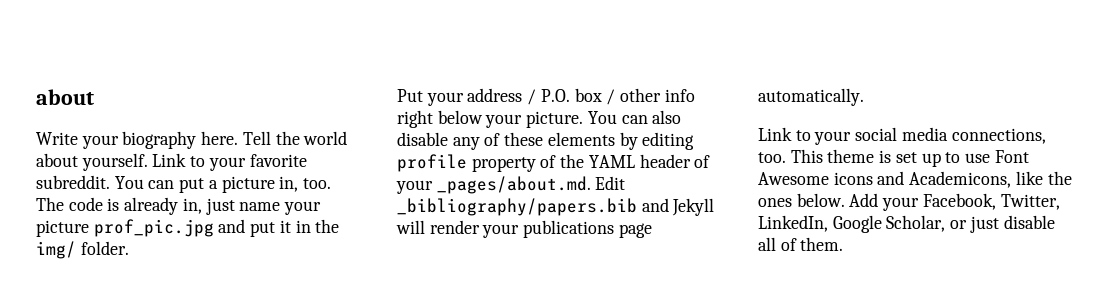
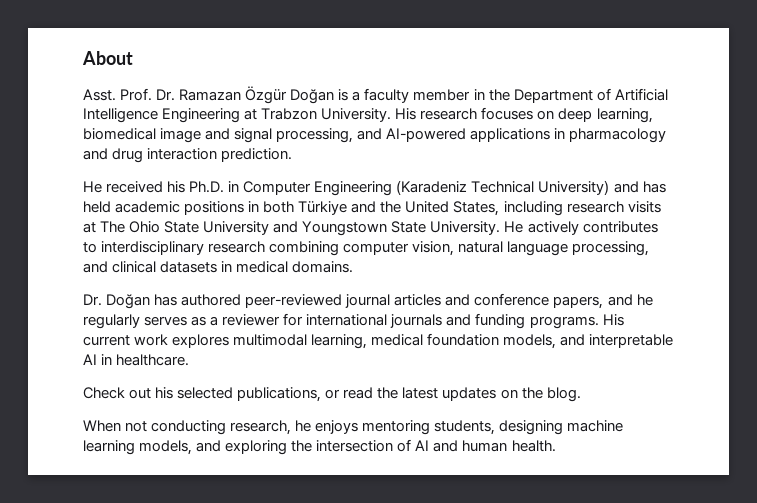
[36,89,94,105] [36,131,348,149] [36,153,307,171] [36,175,332,193] [36,197,322,215] [36,219,340,237] [36,241,129,259] [397,88,695,106] [397,110,682,128] [397,132,695,150] [397,154,711,172] [396,176,626,194] [397,198,715,216] [396,220,652,238] [758,88,864,106] [758,127,1046,145] [758,149,1029,167] [758,171,1072,188] [758,193,1060,211] [758,215,1055,233] [758,237,844,251] about // Write your biography here. Tell the world about yourself. Link to your favorite subreddit. You can put a picture in, too. The code is already in, just name your picture prof_pic.jpg and put it in the img/ folder. // Put your address / P.O. box / other info right below your picture. You can also disable any of these elements by editing profile property of the YAML header of your _pages/about.md. Edit _bibliography/papers.bib and Jekyll will render your publications page automatically. // Link to your social media connections, too. This theme is set up to use Font Awesome icons and Academicons, like the ones below. Add your Facebook, Twitter, LinkedIn, Google Scholar, or just disable all of them. -> [82,51,133,65] [83,86,668,104] [83,107,653,123] [83,128,667,143] [83,148,293,163] [83,180,666,196] [83,201,661,216] [83,221,658,236] [83,241,650,256] [83,261,354,273] [83,293,653,309] [83,313,624,329] [83,333,674,349] [83,354,190,366] [83,387,581,402] [83,420,624,435] [83,439,556,455] About // Asst. Prof. Dr. Ramazan Özgür Doğan is a faculty member in the Department of Artificial Intelligence Engineering at Trabzon University. His research focuses on deep learning, biomedical image and signal processing, and AI-powered applications in pharmacology and drug interaction prediction. // He received his Ph.D. in Computer Engineering (Karadeniz Technical University) and has held academic positions in both Türkiye and the United States, including research visits at The Ohio State University and Youngstown State University. He actively contributes to interdisciplinary research combining computer vision, natural language processing, and clinical datasets in medical domains. // Dr. Doğan has authored peer-reviewed journal articles and conference papers, and he regularly serves as a reviewer for international journals and funding programs. His current work explores multimodal learning, medical foundation models, and interpretable AI in healthcare. // Check out his selected publications, or read the latest updates on the blog. // When not conducting research, he enjoys mentoring students, designing machine learning models, and exploring the intersection of AI and human health.

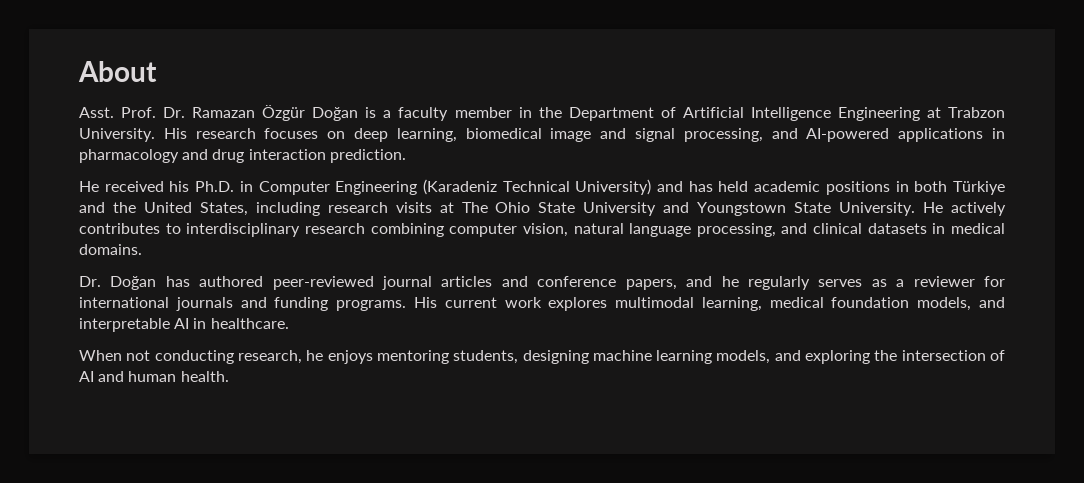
[83,387,581,402] // Check out his selected publications, or read the latest updates on the blog. -> (289, 323) none

